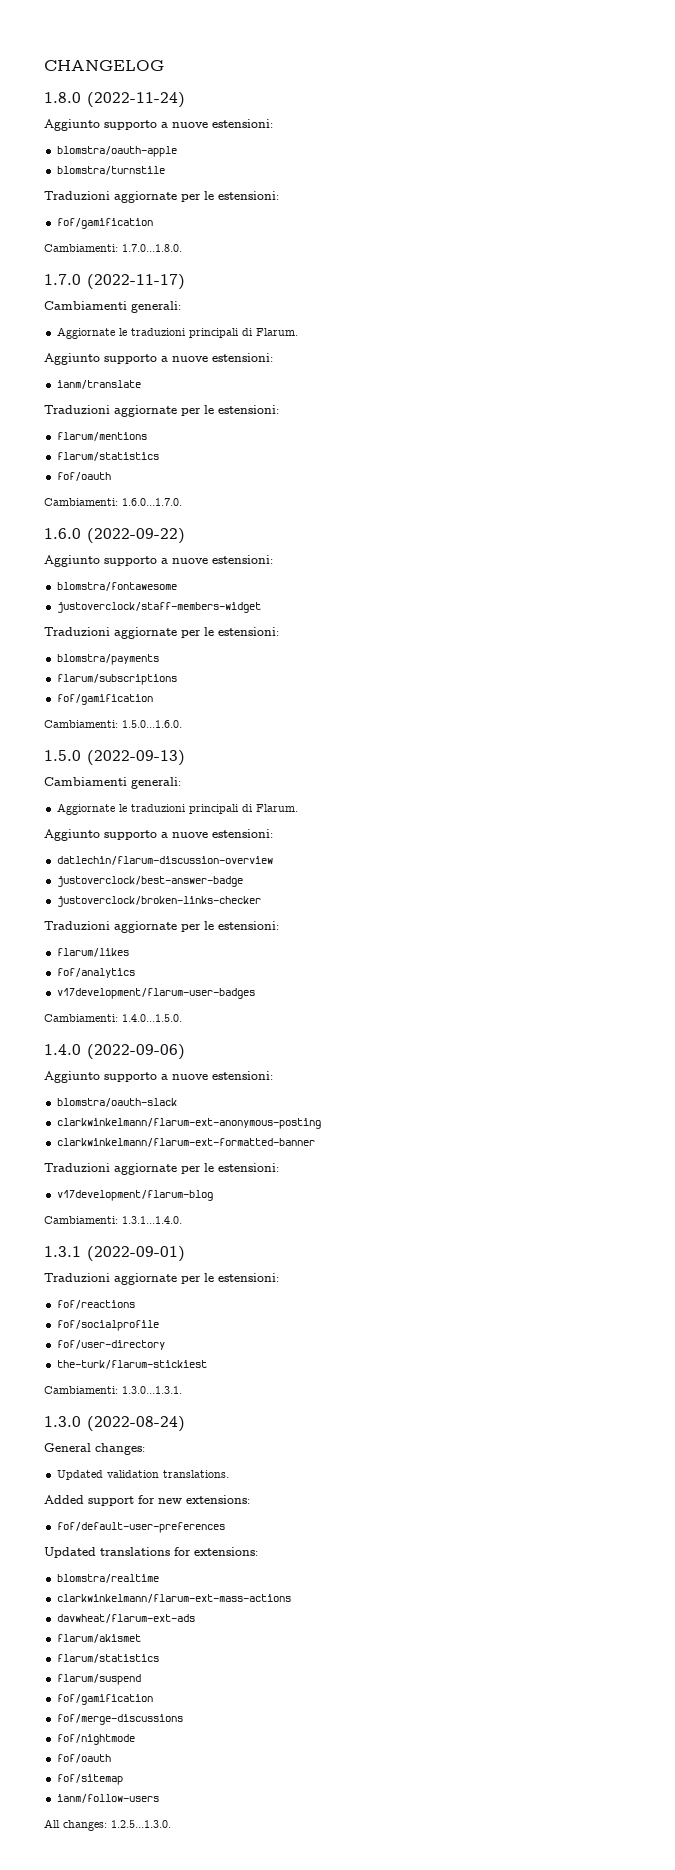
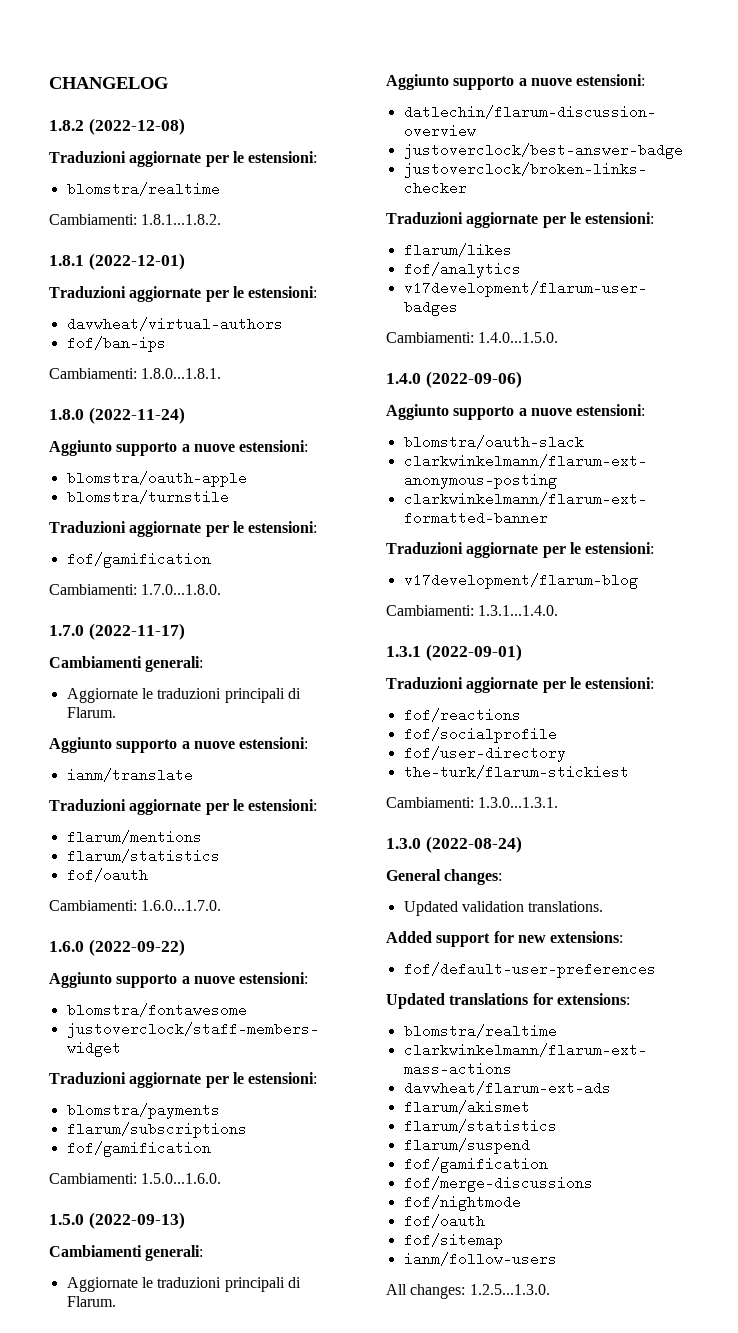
(164, 65) none -> [49,118,185,135] [49,151,318,167] [66,182,220,196] [49,214,222,225] [49,253,185,270] [49,286,318,302] [66,317,283,331] [66,336,166,352] [49,368,222,379] // 1.8.2 (2022-12-08) // Traduzioni aggiornate per le estensioni: // blomstra/realtime // Cambiamenti: 1.8.1...1.8.2. // 1.8.1 (2022-12-01) // Traduzioni aggiornate per le estensioni: // davwheat/virtual-authors // fof/ban-ips // Cambiamenti: 1.8.0...1.8.1.

